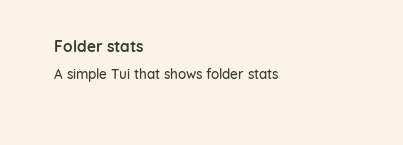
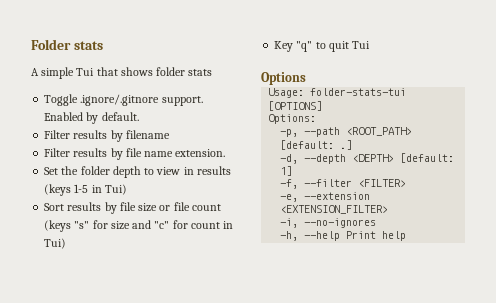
(278, 74) none -> [44,94,203,106] [44,112,139,124] [44,130,170,142] [44,148,226,160] [44,166,231,178] [44,184,127,196] [44,202,221,214] [44,220,234,232] [44,238,67,249] [274,41,371,52] [261,72,306,85] [268,88,407,98] [268,101,323,111] [268,114,317,124] [280,127,413,137] [280,140,353,150] [280,153,455,164] [280,166,293,176] [280,179,407,189] [280,192,371,202] [280,205,389,214] [280,218,377,228] [280,231,407,241] // Toggle .ignore/.gitnore support. Enabled by default. // Filter results by filename // Filter results by file name extension. // Set the folder depth to view in results (keys 1-5 in Tui) // Sort results by file size or file count (keys "s" for size and "c" for count in Tui) // Key "q" to quit Tui // Options // Usage: folder-stats-tui [OPTIONS] // Options: // -p, --path <ROOT_PATH> [default: .] // -d, --depth <DEPTH> [default: 1] // -f, --filter <FILTER> // -e, --extension <EXTENSION_FILTER> // -i, --no-ignores // -h, --help Print help

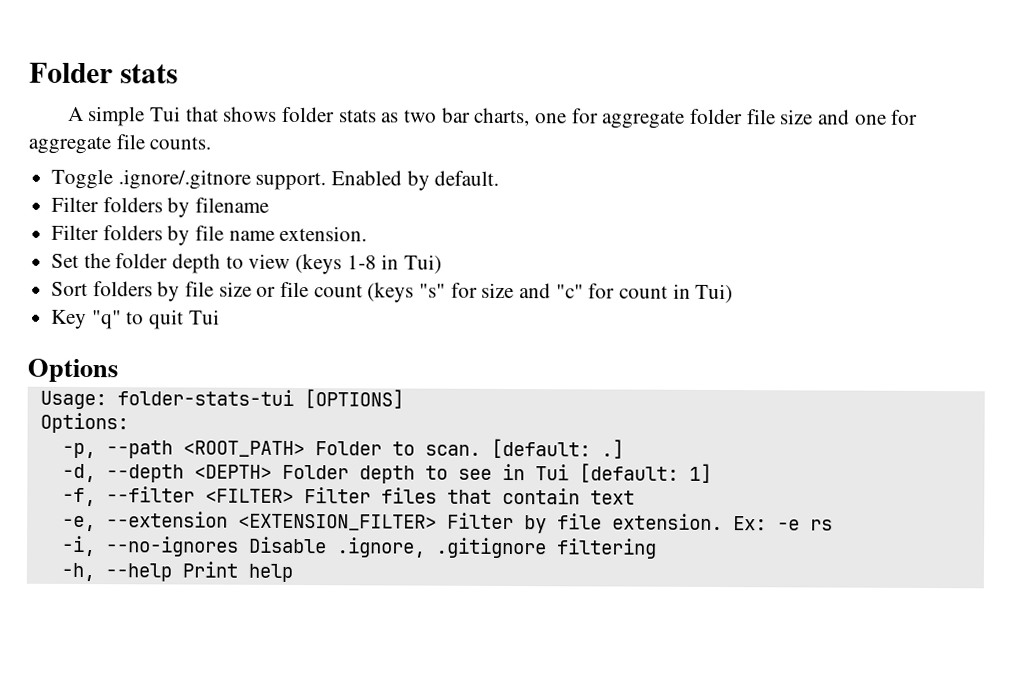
(213, 72) none -> [381,107,919,129] [28,134,212,155] as two bar charts, one for aggregate folder file size and one for aggregate file counts.
[73,130,108,139] results -> [102,197,163,213] folders
[73,148,108,157] results -> [102,225,163,241] folders
[183,166,231,175] [44,184,89,196] in results (keys 1-5 -> [295,254,377,275] (keys 1-8
[67,202,102,211] results -> [92,281,153,297] folders
(413, 131) none -> [314,441,481,456] Folder to scan.
(395, 158) none -> [281,463,569,484] Folder depth to see in Tui
[280,192,371,202] [280,205,389,214] [280,218,377,228] // -e, --extension <EXTENSION_FILTER> // -i, --no-ignores -> [303,487,635,505] [61,511,833,534] [60,535,657,559] Filter files that contain text // -e, --extension <EXTENSION_FILTER> Filter by file extension. Ex: -e rs // -i, --no-ignores Disable .ignore, .gitignore filtering

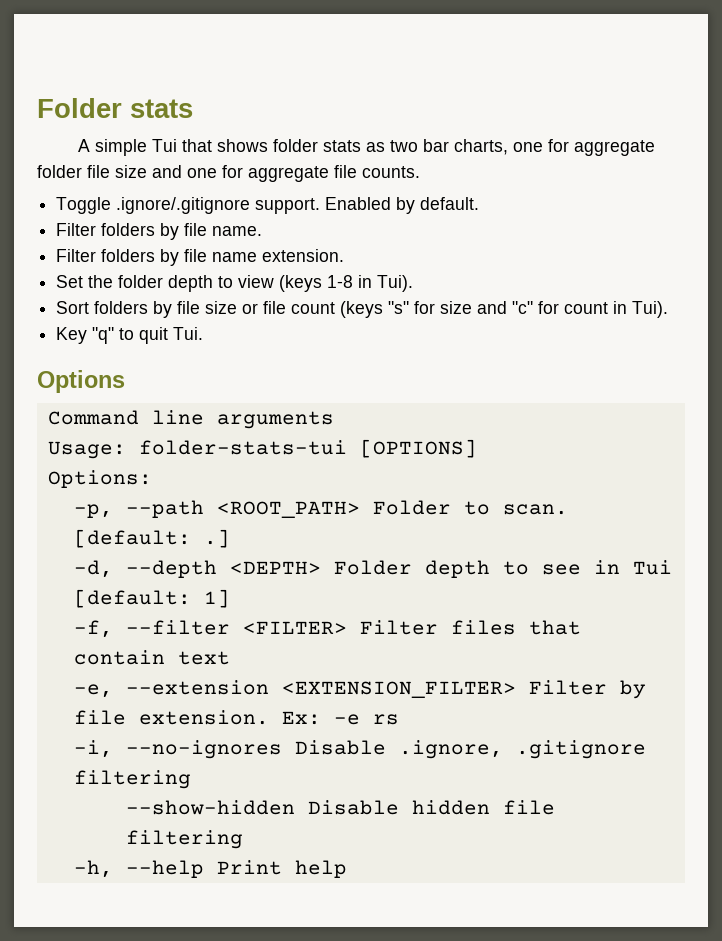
[117,169,251,190] .ignore/.gitnore -> [116,197,251,214] .ignore/.gitignore
[195,197,270,213] filename -> [184,223,263,236] file name.
[404,254,443,274] Tui) -> [377,275,414,292] Tui).
[695,283,734,304] Tui) -> [632,301,669,318] Tui).
[188,309,220,325] Tui -> [173,327,204,340] Tui.
(118, 371) none -> [47,410,334,429] // Command line arguments
(657, 548) none -> [125,800,555,815] [125,830,243,849] // --show-hidden Disable hidden file filtering

